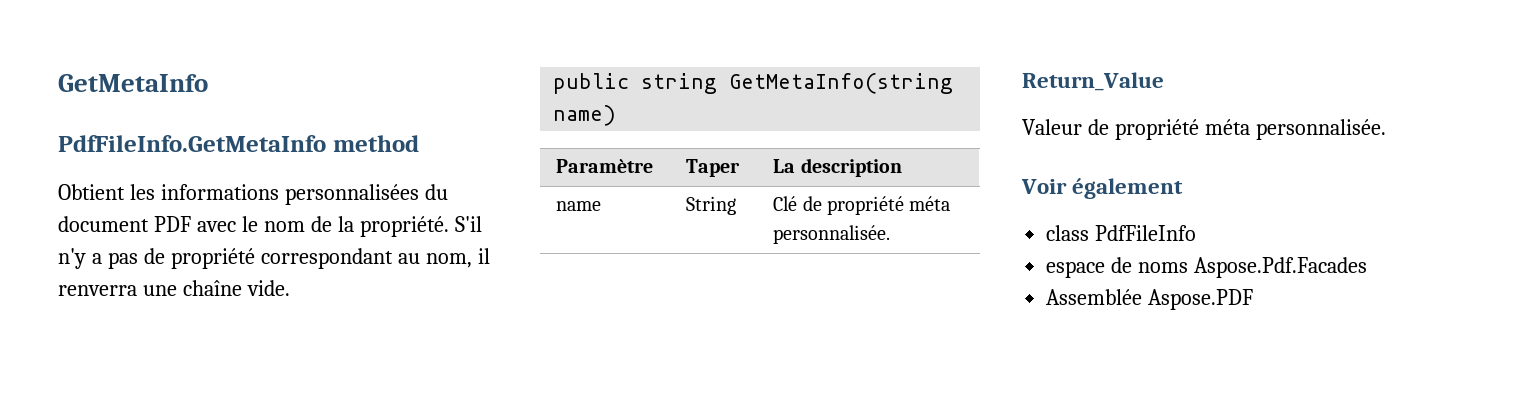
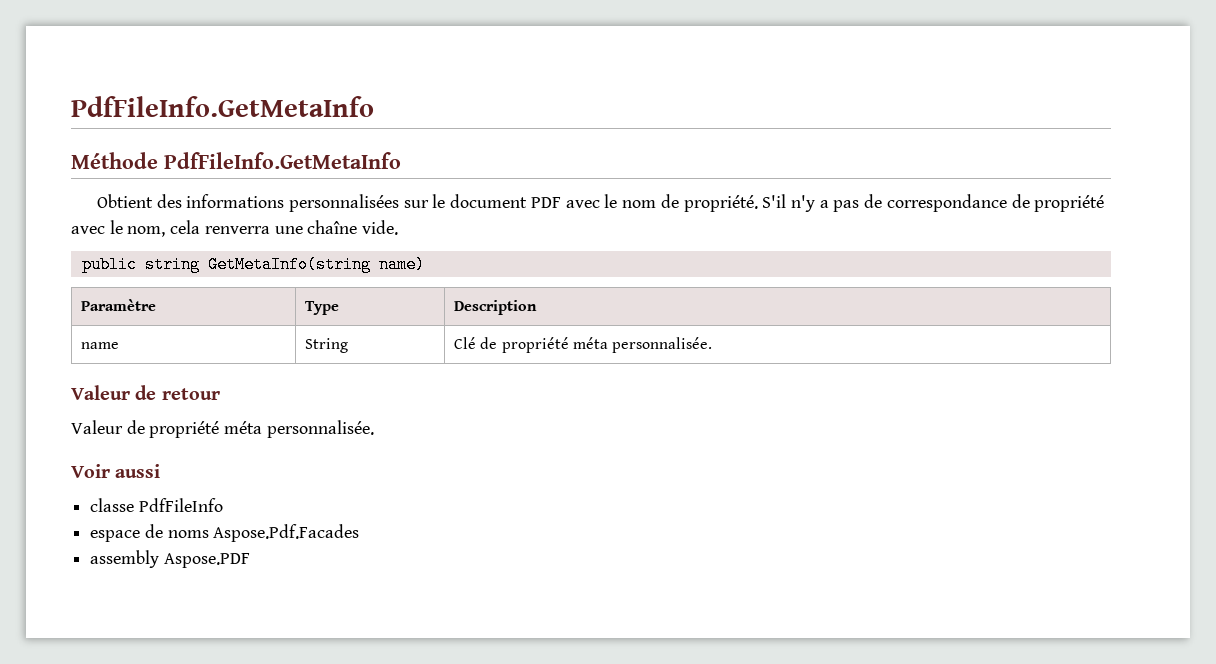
[58,74,208,92] [58,135,419,152] GetMetaInfo // PdfFileInfo.GetMetaInfo method -> [71,96,374,117] [71,152,401,169] PdfFileInfo.GetMetaInfo // Méthode PdfFileInfo.GetMetaInfo
[129,184,155,200] les -> [156,194,182,208] des
[424,184,448,200] du -> [403,194,446,208] sur le
[337,216,354,232] la -> (679, 201) none
[170,248,490,269] propriété correspondant au nom, il -> [886,194,1105,212] [71,220,201,237] correspondance de propriété avec le nom, cela
[686,159,741,177] [773,158,902,177] Taper | La description -> [304,301,339,315] [453,300,537,315] Type | Description
[1022,72,1164,91] Return_Value -> [71,385,220,400] Valeur de retour
[1072,178,1184,199] [1046,225,1090,241] également // class -> [115,464,161,478] [90,498,135,512] aussi // classe
[1046,289,1143,305] Assemblée -> [90,550,160,568] assembly

